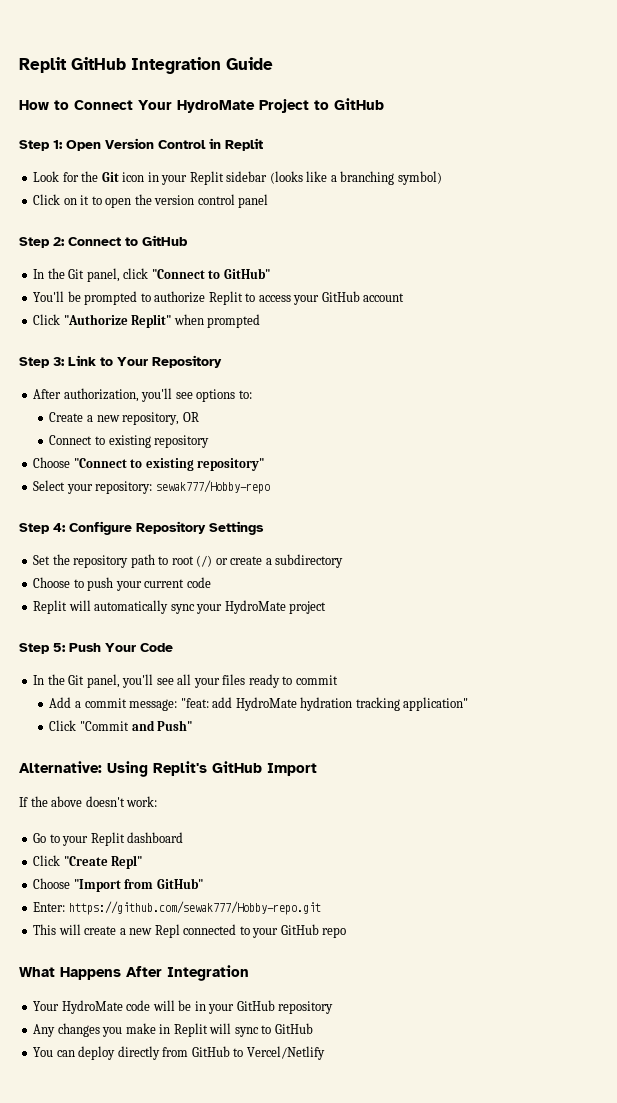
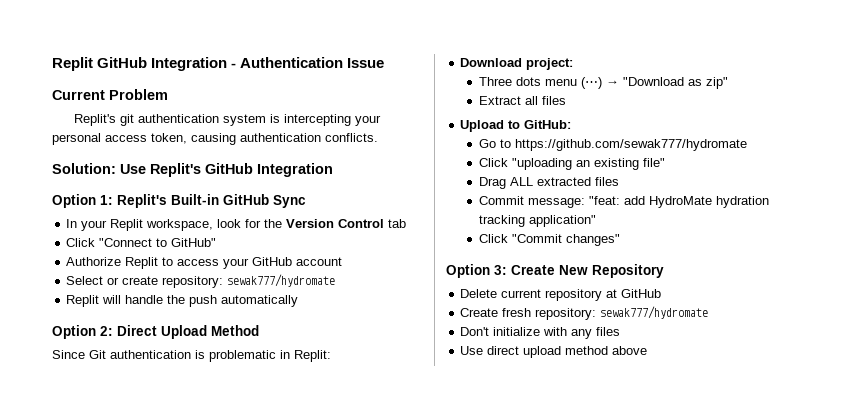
[226,57,273,70] [19,98,384,113] [19,138,263,151] [33,171,442,185] [33,194,269,208] [19,235,188,248] [33,268,270,282] [33,291,206,305] Guide // How to Connect Your HydroMate Project to GitHub // Step 1: Open Version Control in Replit // Look for the Git icon in your Replit sidebar (looks like a branching symbol) // Click on it to open the version control panel // Step 2: Connect to GitHub // In the Git panel, click "Connect to GitHub" // You'll be prompted to authorize -> [231,57,385,68] [52,89,168,100] [73,114,381,126] [52,133,378,145] [52,163,333,177] [52,194,306,208] [66,219,407,231] [66,238,217,247] [66,257,122,266] - Authentication Issue // Current Problem // Replit's git authentication system is intercepting your personal access token, causing authentication conflicts. // Solution: Use Replit's GitHub Integration // Option 1: Replit's Built-in GitHub Sync // In your Replit workspace, look for the Version Control tab // Click "Connect to GitHub" // Authorize
[33,314,261,328] [19,355,222,368] [33,388,252,402] [49,412,199,425] [49,435,210,448] [33,457,265,471] [33,480,270,494] [19,521,264,535] [33,554,344,568] [33,577,211,591] [33,600,327,614] [19,643,173,654] [33,674,338,688] [49,697,127,708] Click "Authorize Replit" when prompted // Step 3: Link to Your Repository // After authorization, you'll see options to: // Create a new repository, OR // Connect to existing repository // Choose "Connect to existing repository" // Select your repository: sewak777/Hobby-repo // Step 4: Configure Repository Settings // Set the repository path to root (/) or create a subdirectory // Choose to push your current code // Replit will automatically sync your HydroMate project // Step 5: Push Your Code // In the Git panel, you'll see all your files ready to commit // Add a commit -> [66,274,336,288] [66,295,299,307] [52,325,259,339] [52,350,331,362] [460,58,574,70] [478,77,728,89] [478,96,566,105] [460,120,572,132] [478,139,747,151] [478,158,665,170] [478,177,619,189] [478,196,524,205] Select or create repository: sewak777/hydromate // Replit will handle the push automatically // Option 2: Direct Upload Method // Since Git authentication is problematic in Replit: // Download project: // Three dots menu (⋯) → "Download as zip" // Extract all files // Upload to GitHub: // Go to https://github.com/sewak777/hydromate // Click "uploading an existing file" // Drag ALL extracted files // Commit
[131,720,193,731] [19,761,317,777] [19,796,158,807] [33,832,184,846] [33,855,143,869] [33,878,203,892] [33,901,321,915] [33,924,347,938] [19,965,249,981] [33,1000,334,1014] [33,1023,313,1037] [33,1046,325,1060] and Push" // Alternative: Using Replit's GitHub Import // If the above doesn't work: // Go to your Replit dashboard // Click "Create Repl" // Choose "Import from GitHub" // Enter: https://github.com/sewak777/Hobby-repo.git // This will create a new Repl connected to your GitHub repo // What Happens After Integration // Your HydroMate code will be in your GitHub repository // Any changes you make in Replit will sync to GitHub // You can deploy directly from GitHub to Vercel/Netlify -> [565,234,620,246] [446,264,664,278] [460,289,662,301] [460,306,709,320] [460,327,621,339] [460,346,648,358] changes" // Option 3: Create New Repository // Delete current repository at GitHub // Create fresh repository: sewak777/hydromate // Don't initialize with any files // Use direct upload method above

